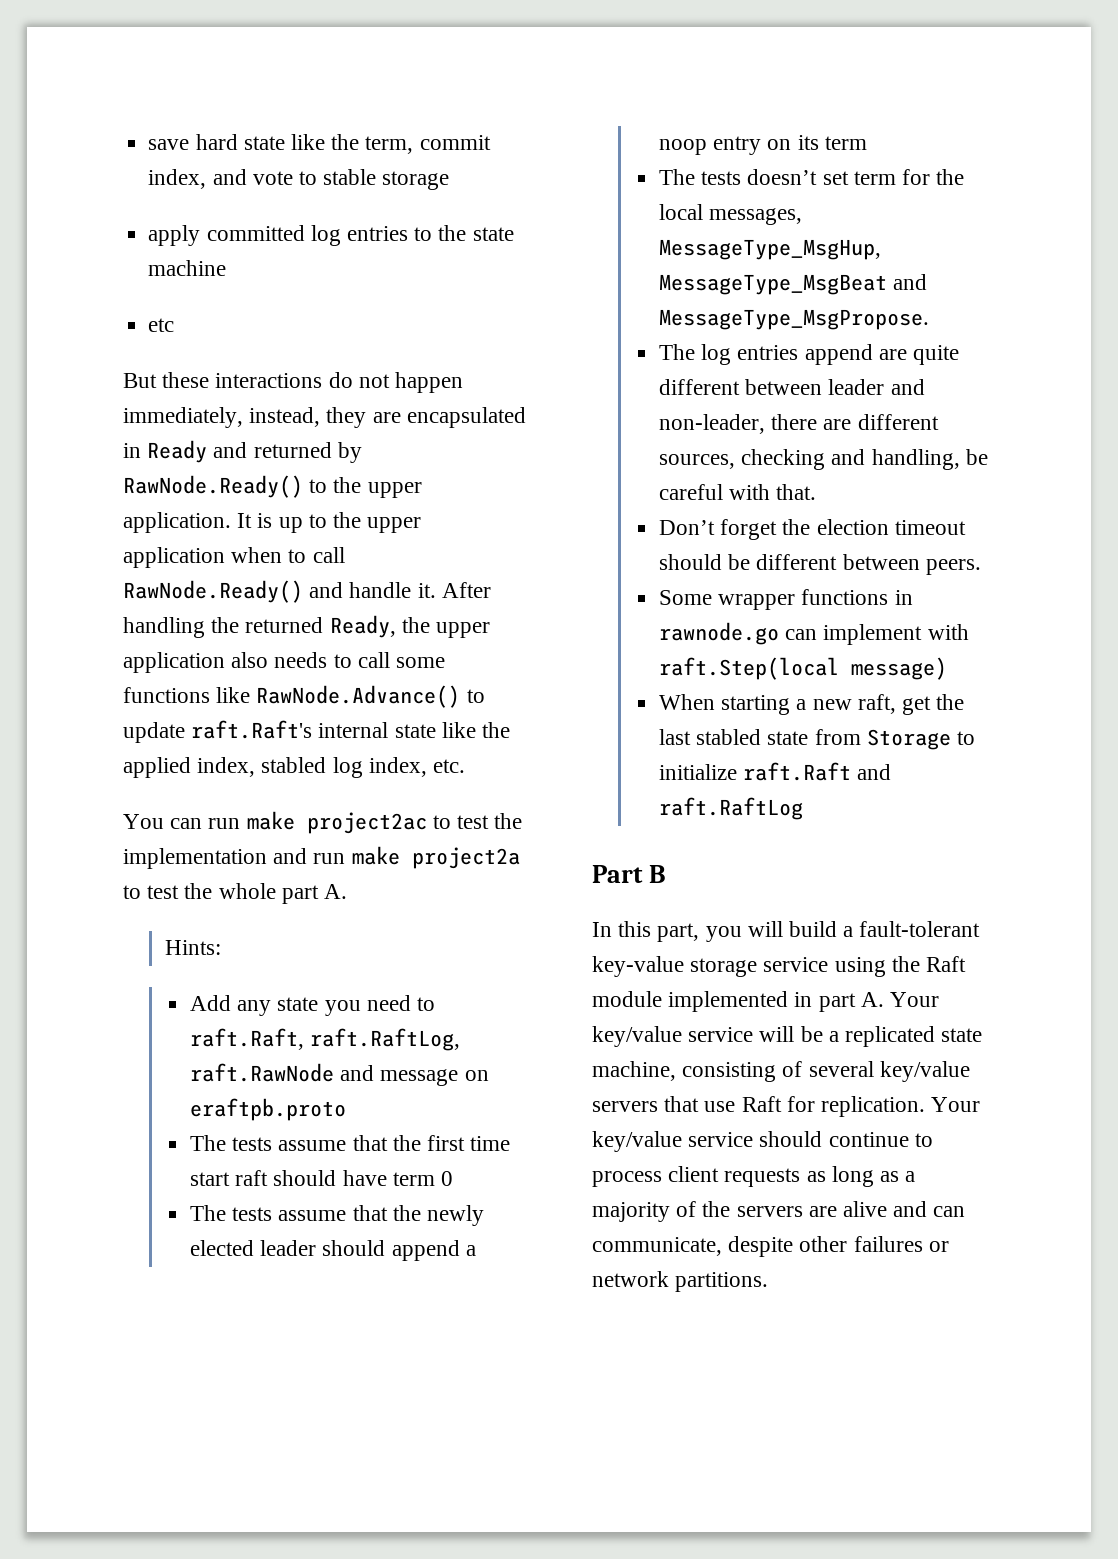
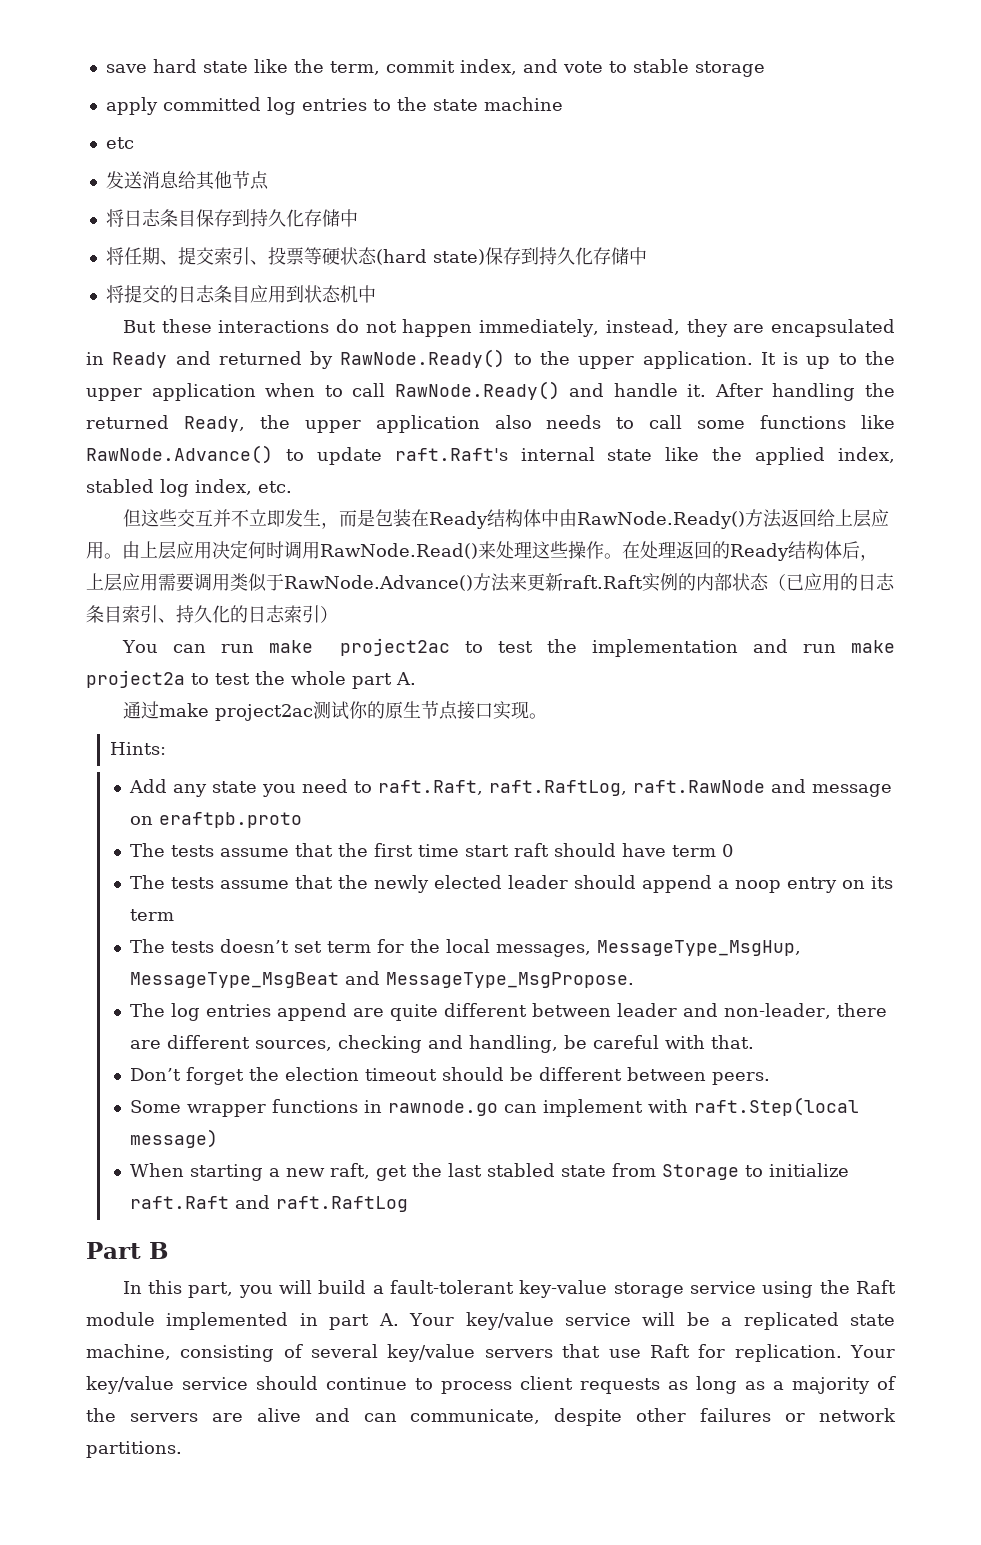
(175, 325) none -> [105,171,269,190] [105,209,358,227] [105,247,647,265] [105,285,376,303] // 发送消息给其他节点 // 将日志条目保存到持久化存储中 // 将任期、提交索引、投票等硬状态(hard state)保存到持久化存储中 // 将提交的日志条目应用到状态机中
(466, 766) none -> [122,509,889,529] [86,540,878,561] [86,573,895,592] [86,605,338,623] // 但这些交互并不立即发生，而是包装在Ready结构体中由RawNode.Ready()方法返回给上层应用。由上层应用决定何时调用RawNode.Read()来处理这些操作。在处理返回的Ready结构体后，上层应用需要调用类似于RawNode.Advance()方法来更新raft.Raft实例的内部状态（已应用的日志条目索引、持久化的日志索引）
(348, 891) none -> [122,701,547,721] // 通过make project2ac测试你的原生节点接口实现。

